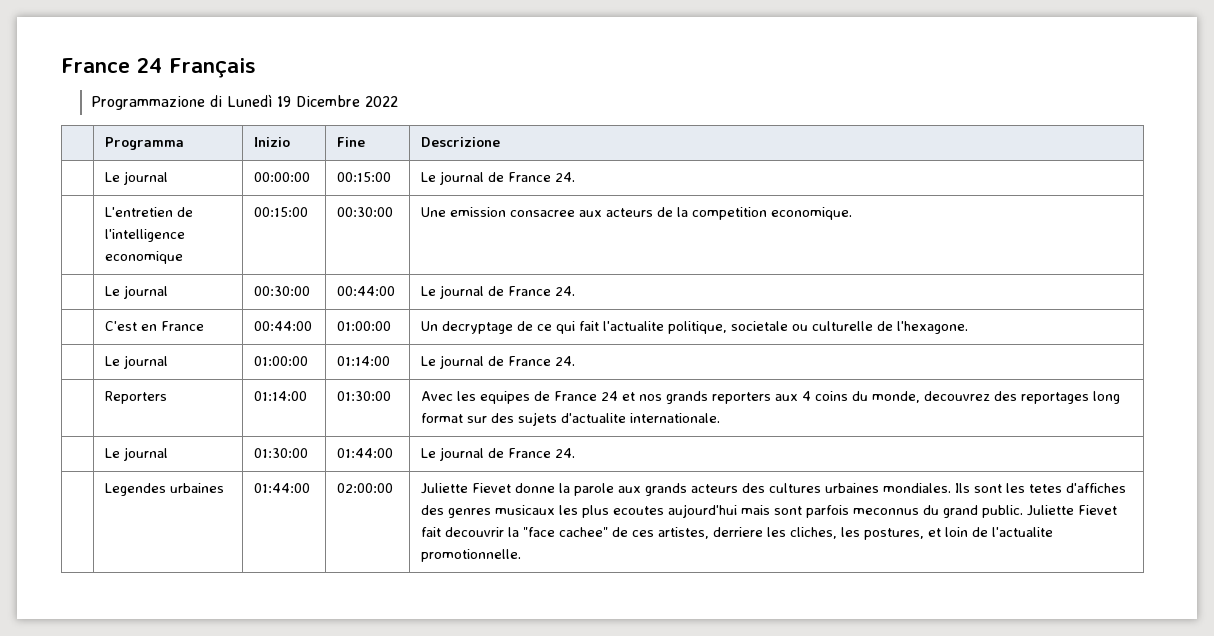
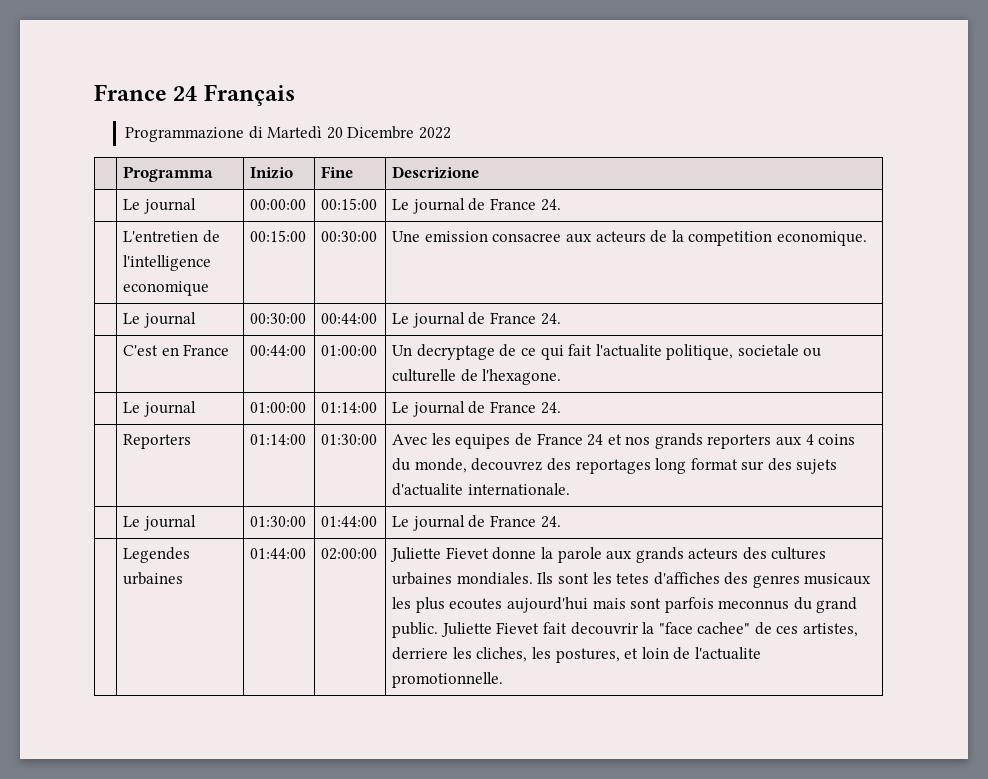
[227,94,292,107] Lunedì 19 -> [267,126,343,139] Martedì 20

